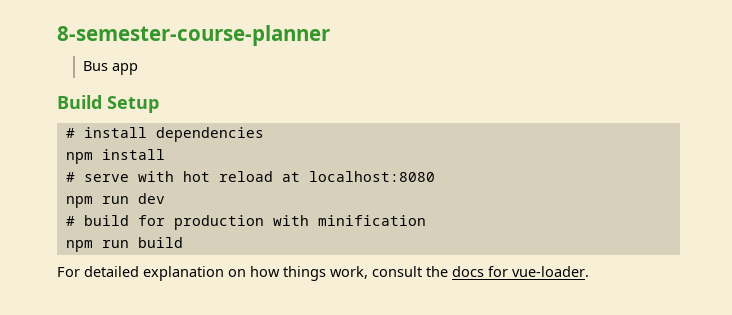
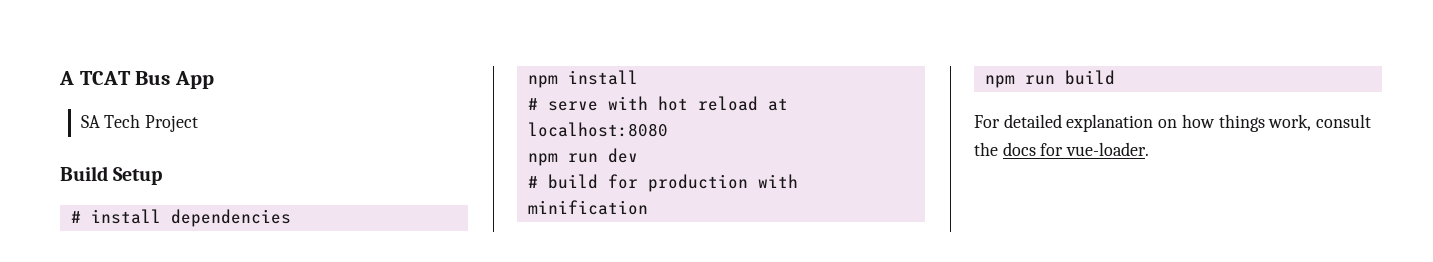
[57,25,330,46] [82,61,138,75] 8-semester-course-planner // Bus app -> [59,71,214,89] [80,114,198,132] A TCAT Bus App // SA Tech Project

